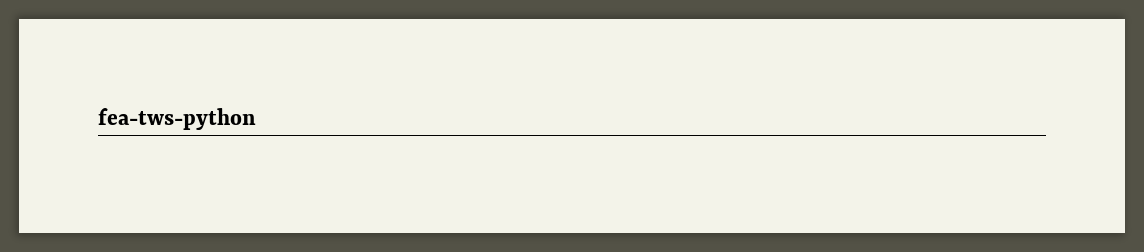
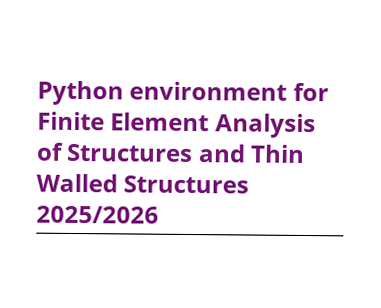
[98,108,256,130] fea-tws-python -> [37,80,329,106] [37,111,316,139] [36,142,306,163] [36,173,250,194] [36,205,159,224] Python environment for Finite Element Analysis of Structures and Thin Walled Structures 2025/2026

